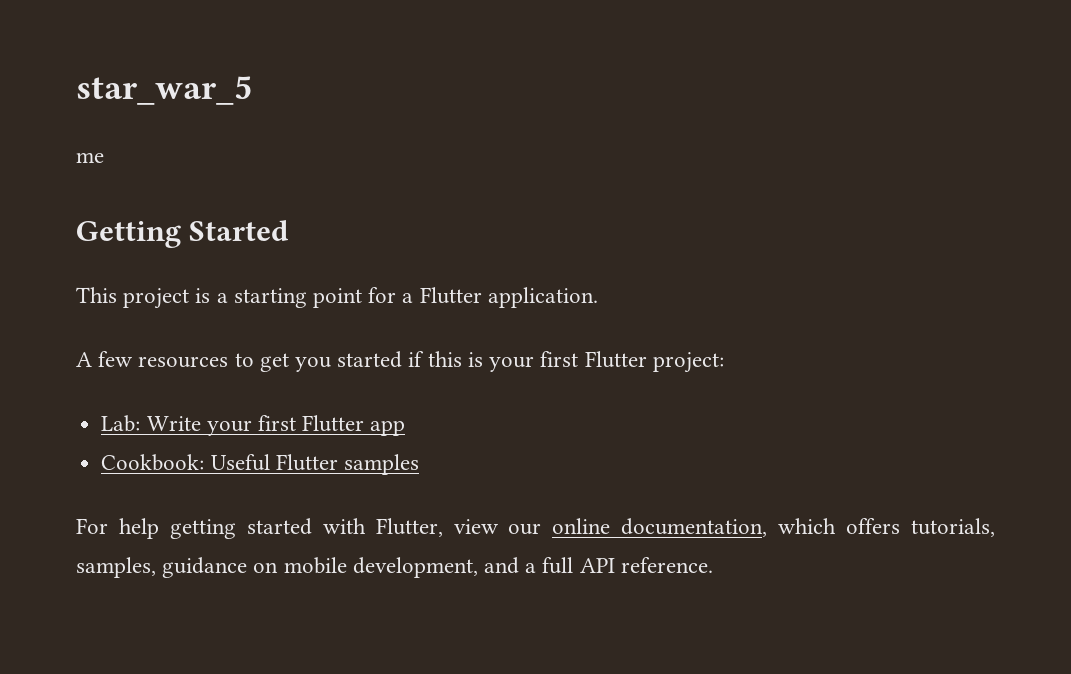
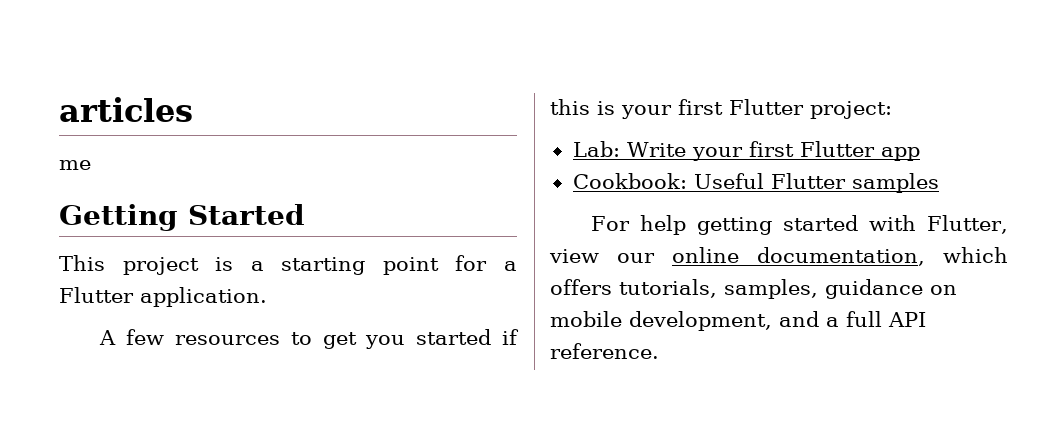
[76,76,253,105] star_war_5 -> [59,97,193,122] articles

